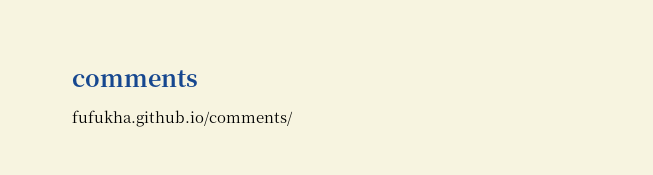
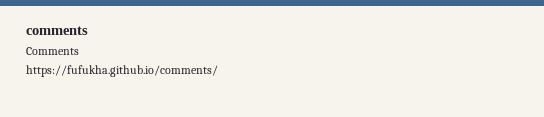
[72,110,293,127] fufukha.github.io/comments/ -> [26,47,79,55] [26,65,218,77] Comments // https://fufukha.github.io/comments/

